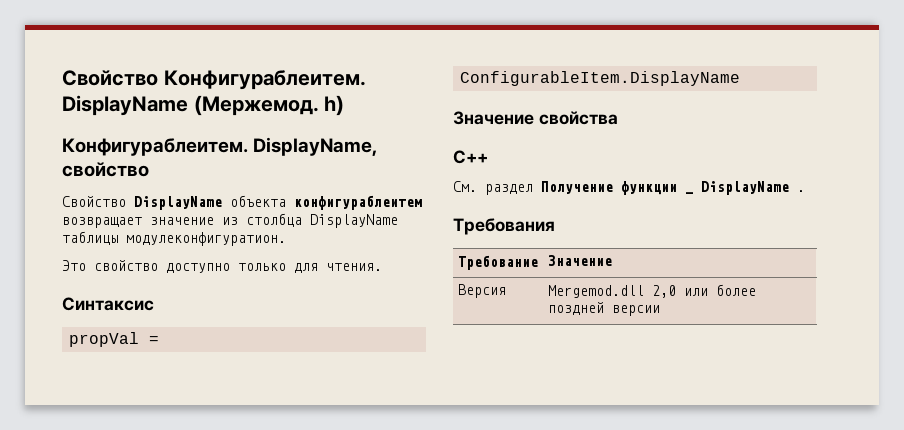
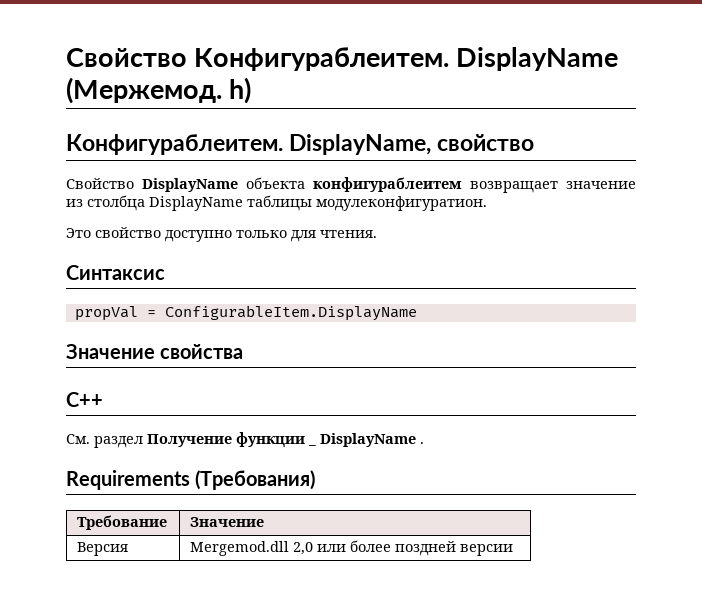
[453,218,555,235] Требования -> [66,470,316,490] Requirements (Требования)

